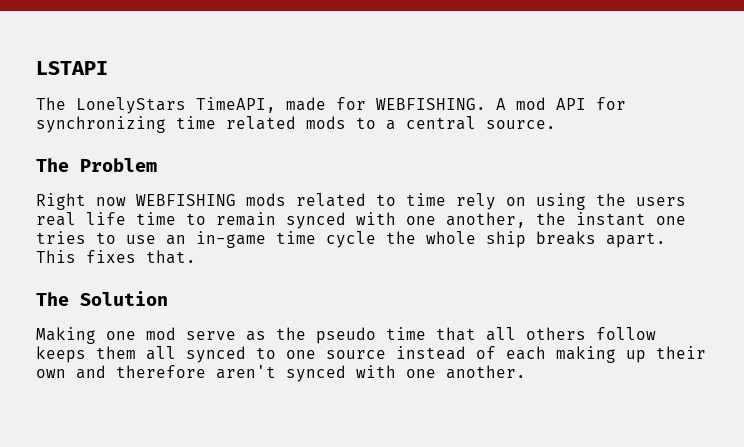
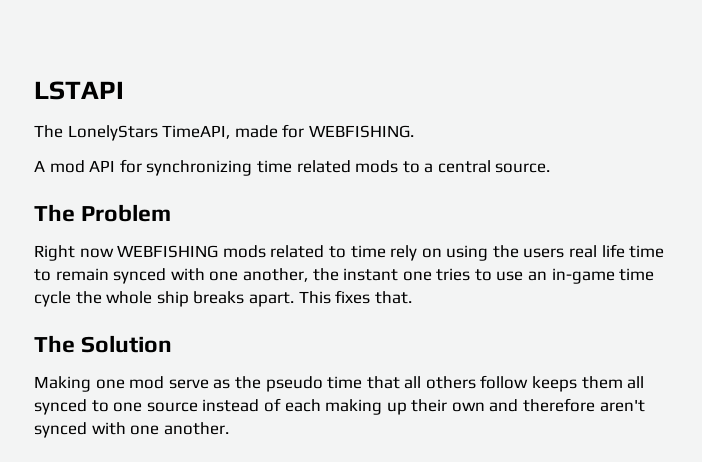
(486, 104) none -> (414, 131) //

